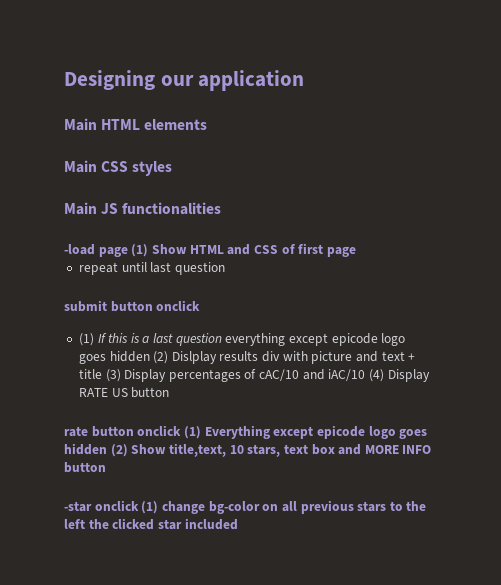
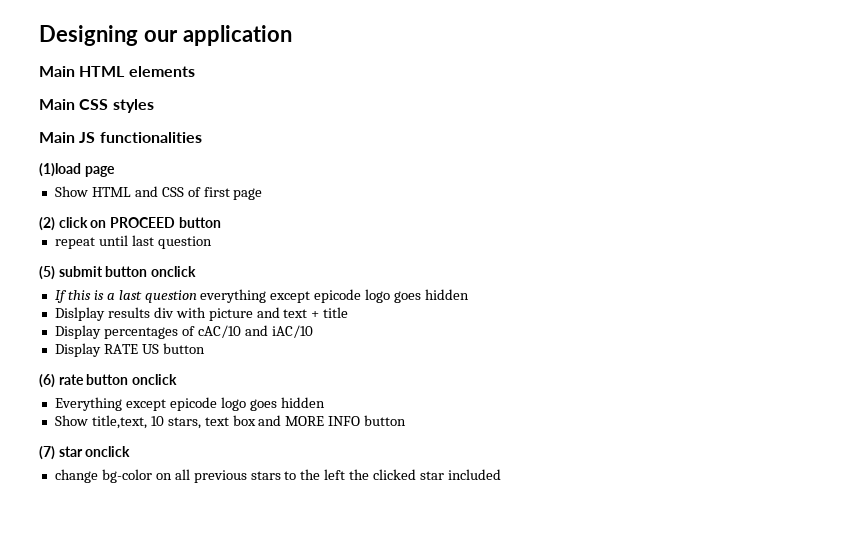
[64,244,149,257] -load page (1) -> [39,163,115,177] (1)load page //
(356, 252) none -> [39,217,221,231] // (2) click on PROCEED button
(225, 268) none -> [39,266,55,280] (5)
[78,333,94,346] (1) -> (196, 271) none
[153,351,169,364] (2) -> (470, 294) //
[105,369,121,382] (3) -> (349, 312) //
[369,369,385,382] (4) -> (313, 331) //
(170, 392) none -> [39,374,55,388] (6)
[183,426,201,439] (1) -> (177, 379) //
[110,444,128,457] (2) -> (325, 402) //
[64,500,159,514] -star onclick (1) -> [39,446,131,460] (7) star onclick //

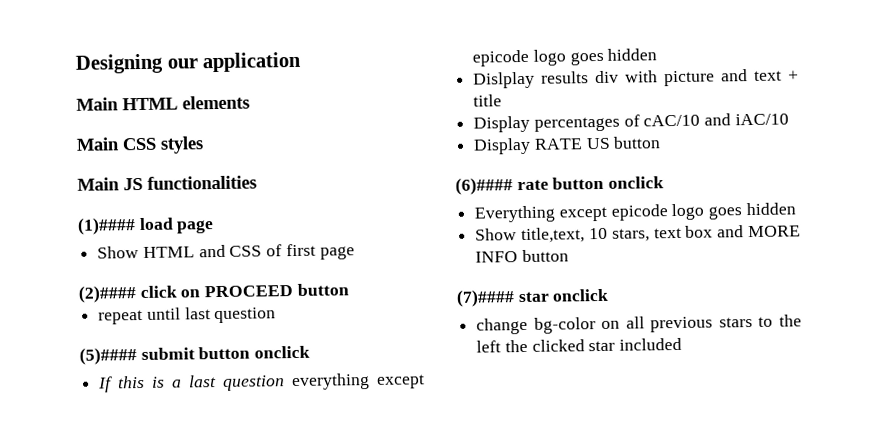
[39,163,81,177] (1)load -> [77,217,174,235] (1)#### load
[39,217,55,231] (2) -> [78,285,137,303] (2)####
[39,266,55,280] (5) -> [79,347,137,365] (5)####
[39,374,55,388] (6) -> [455,177,513,195] (6)####
[39,446,55,460] (7) -> [456,289,515,307] (7)####

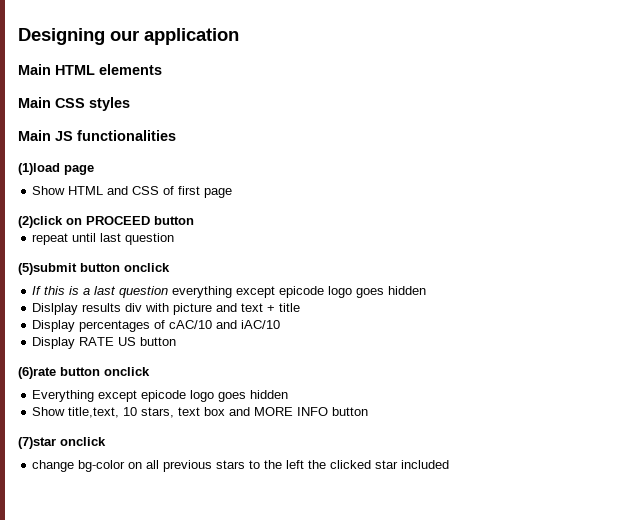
[77,217,174,235] (1)#### load -> [18,163,60,175] (1)load
[78,285,177,303] (2)#### click -> [18,216,63,228] (2)click
[79,347,195,365] (5)#### submit -> [18,263,77,275] (5)submit
[455,177,549,195] (6)#### rate -> [18,367,56,379] (6)rate
[456,289,550,307] (7)#### star -> [18,437,56,449] (7)star

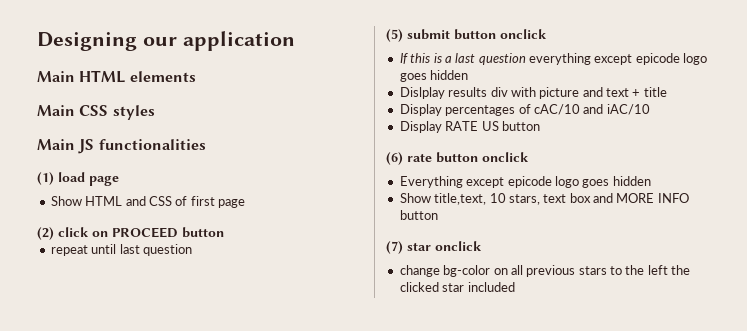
[18,163,60,175] (1)load -> [37,172,85,185] (1) load
[18,216,63,228] (2)click -> [37,227,89,240] (2) click
[18,263,77,275] (5)submit -> [386,29,450,42] (5) submit
[18,367,56,379] (6)rate -> [386,152,432,165] (6) rate
[18,437,56,449] (7)star -> [386,241,431,254] (7) star

